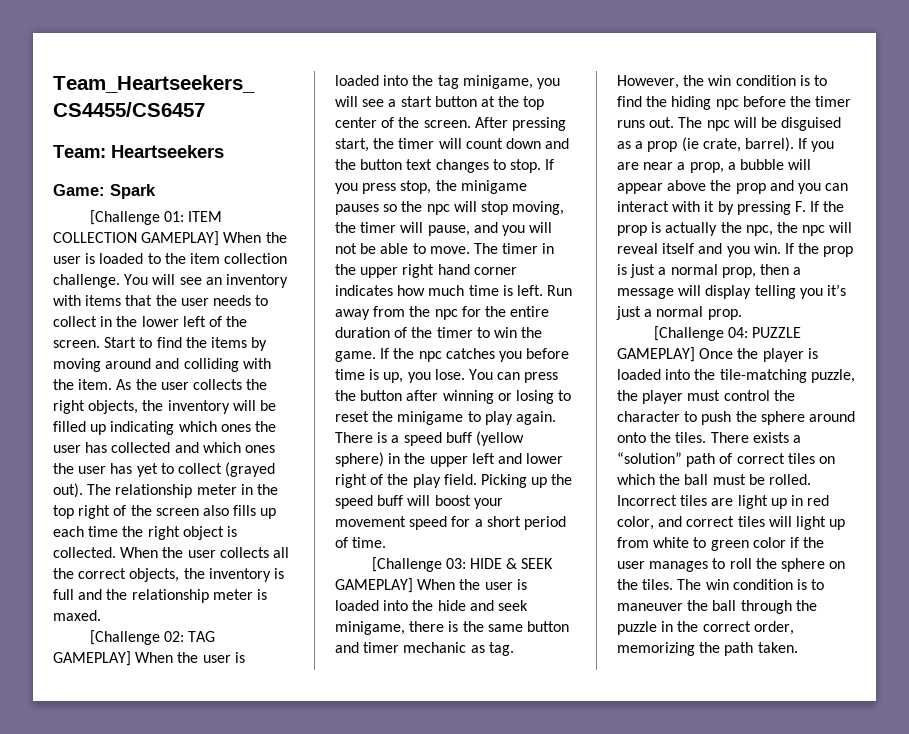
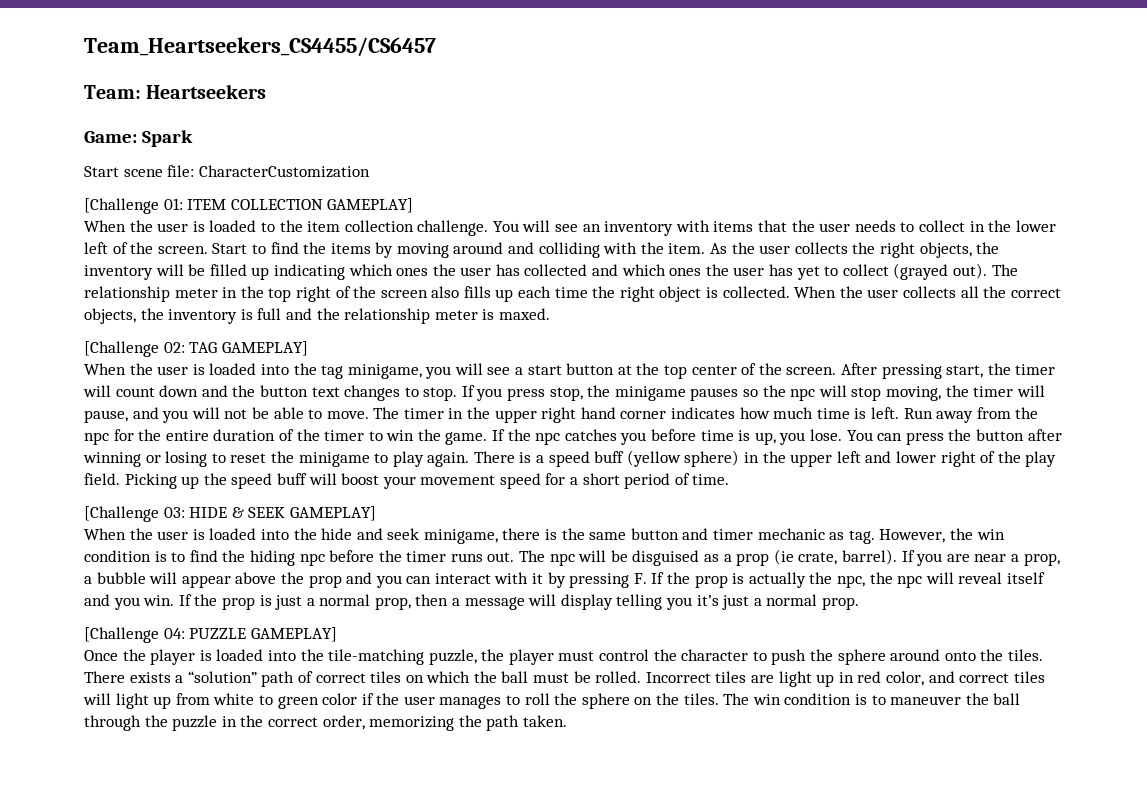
(156, 191) none -> [84,165,370,178] // Start scene file: CharacterCustomization
(220, 238) none -> (414, 205) //
(131, 658) none -> (308, 348) //
(413, 585) none -> (376, 513) //
(695, 354) none -> (337, 634) //

